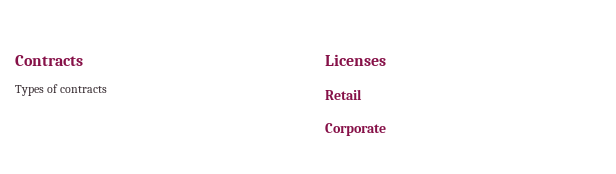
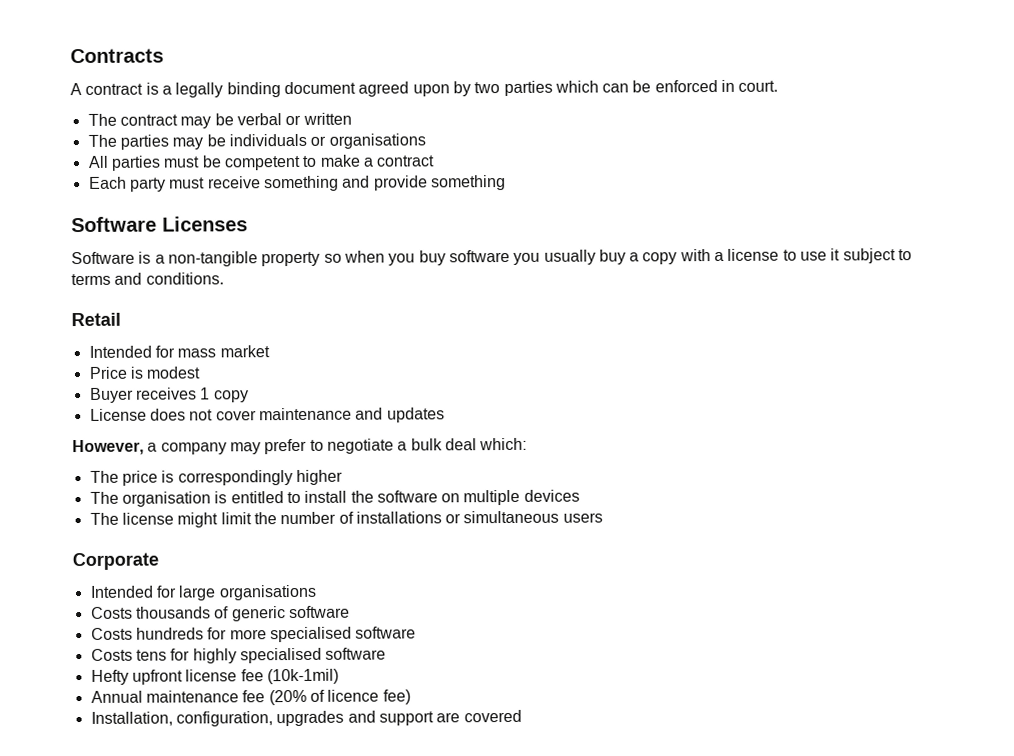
[15,84,108,96] [325,54,386,66] [325,89,362,100] [325,123,386,136] Types of contracts // Licenses // Retail // Corporate -> [70,79,779,98] [87,112,352,129] [87,133,426,150] [87,154,436,171] [88,175,506,192] [71,216,248,233] [71,248,913,267] [71,272,224,286] [71,312,121,327] [88,345,270,358] [88,366,201,379] [89,387,249,403] [89,407,445,423] [72,437,528,456] [89,469,343,486] [89,489,580,507] [89,510,603,528] [72,552,159,571] [89,584,317,601] [90,605,350,622] [90,626,417,643] [90,647,387,664] [90,668,339,685] [90,689,411,706] [90,709,522,727] A contract is a legally binding document agreed upon by two parties which can be enforced in court. // The contract may be verbal or written // The parties may be individuals or organisations // All parties must be competent to make a contract // Each party must receive something and provide something // Software Licenses // Software is a non-tangible property so when you buy software you usually buy a copy with a license to use it subject to terms and conditions. // Retail // Intended for mass market // Price is modest // Buyer receives 1 copy // License does not cover maintenance and updates // However, a company may prefer to negotiate a bulk deal which: // The price is correspondingly higher // The organisation is entitled to install the software on multiple devices // The license might limit the number of installations or simultaneous users // Corporate // Intended for large organisations // Costs thousands of generic software // Costs hundreds for more specialised software // Costs tens for highly specialised software // Hefty upfront license fee (10k-1mil) // Annual maintenance fee (20% of licence fee) // Installation, configuration, upgrades and support are covered

